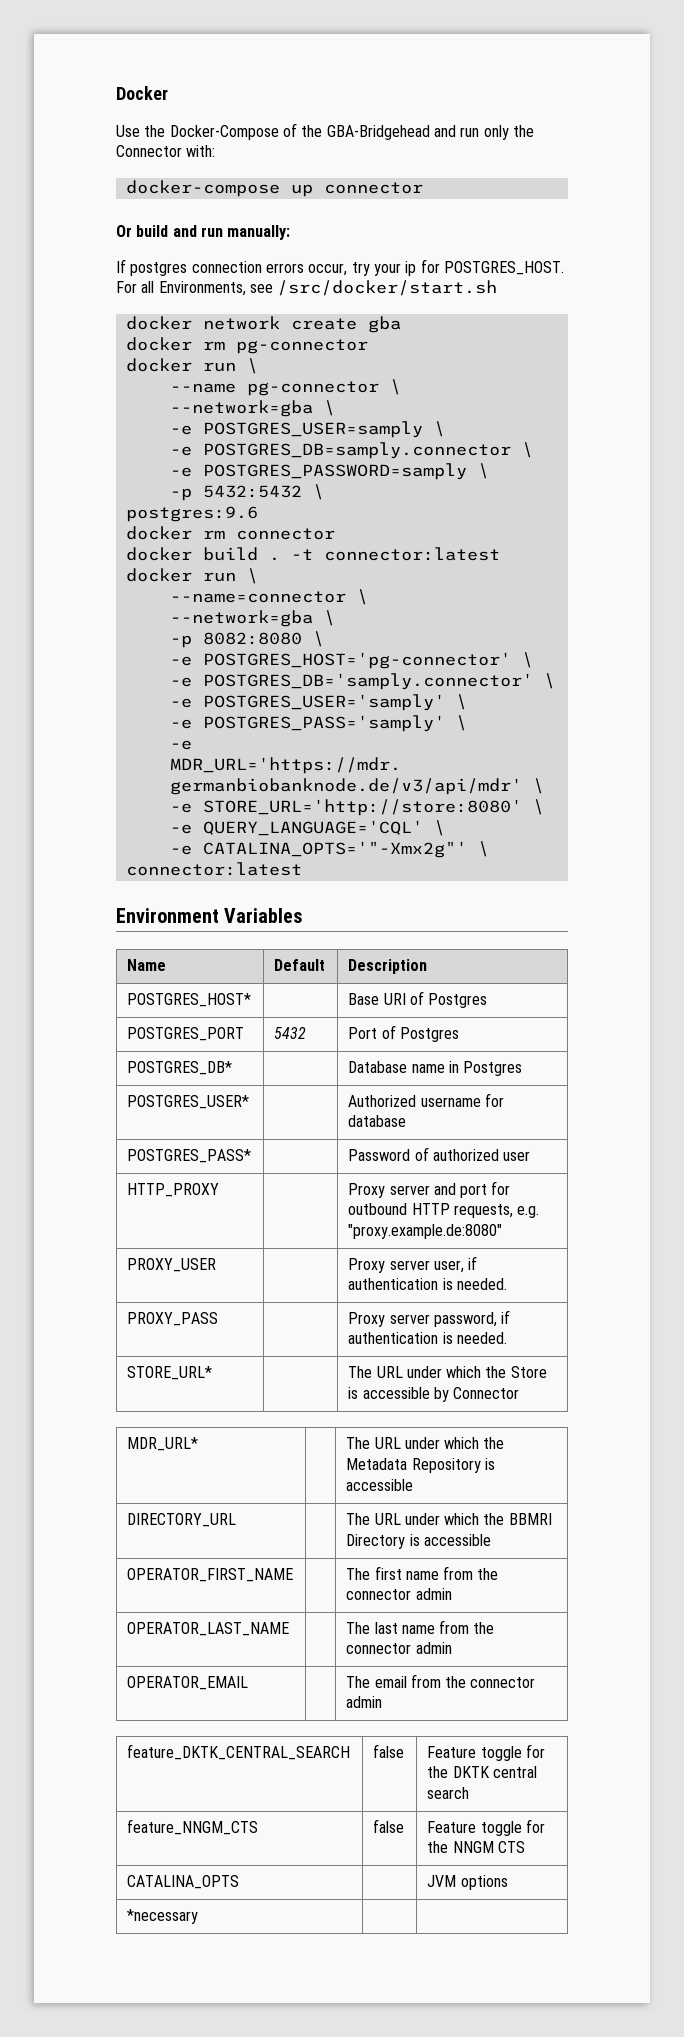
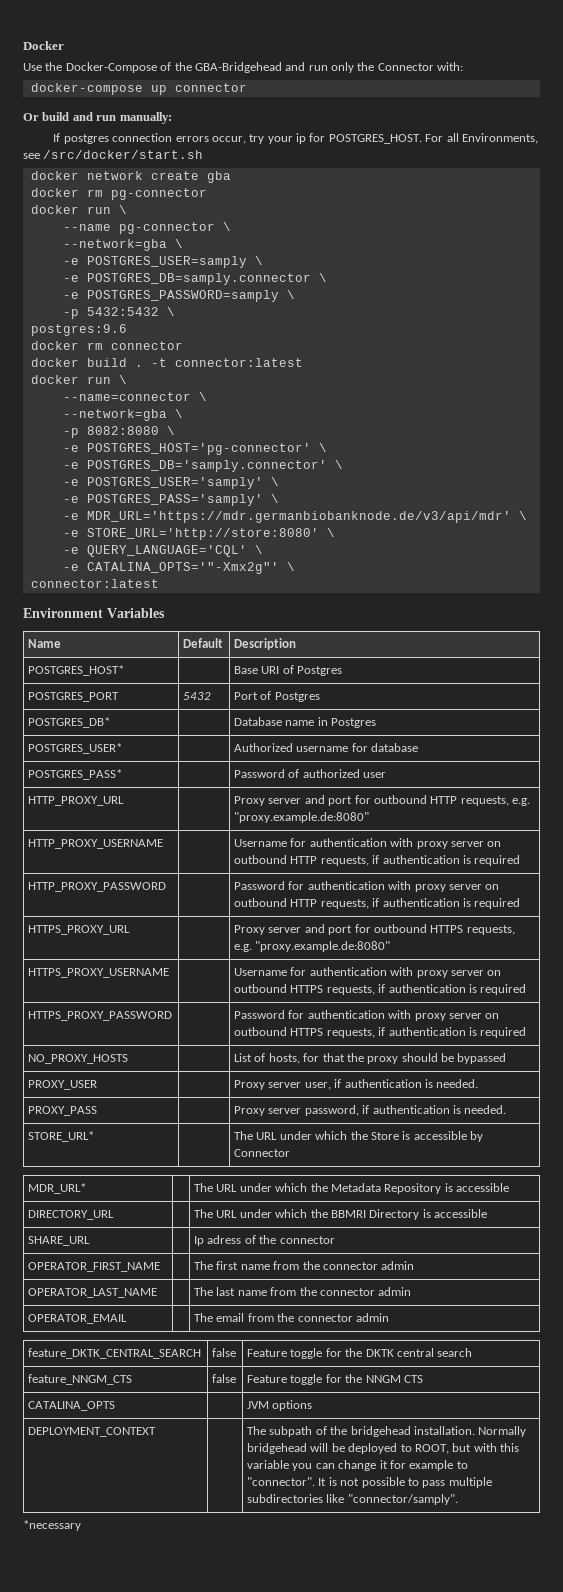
[127,1183,220,1197] HTTP_PROXY -> [28,796,125,806] HTTP_PROXY_URL
(503, 1231) none -> [28,839,164,849] [234,838,502,849] [234,855,521,866] [28,882,167,892] [234,881,500,892] [234,898,521,909] [28,925,131,935] [234,924,515,935] [234,941,391,952] [28,968,170,978] [234,967,502,978] [234,984,527,995] [28,1011,173,1021] [234,1010,500,1021] [234,1027,527,1038] [28,1054,129,1064] [234,1053,507,1064] // HTTP_PROXY_USERNAME | | Username for authentication with proxy server on outbound HTTP requests, if authentication is required // HTTP_PROXY_PASSWORD | | Password for authentication with proxy server on outbound HTTP requests, if authentication is required // HTTPS_PROXY_URL | | Proxy server and port for outbound HTTPS requests, e.g. "proxy.example.de:8080" // HTTPS_PROXY_USERNAME | | Username for authentication with proxy server on outbound HTTPS requests, if authentication is required // HTTPS_PROXY_PASSWORD | | Password for authentication with proxy server on outbound HTTPS requests, if authentication is required // NO_PROXY_HOSTS | | List of hosts, for that the proxy should be bypassed
(491, 1540) none -> [28,1236,91,1246] [194,1235,335,1246] // SHARE_URL | | Ip adress of the connector
[127,1909,199,1924] *necessary | | -> [28,1427,157,1437] [247,1426,527,1437] [247,1443,520,1454] [247,1460,468,1471] [247,1477,492,1488] [247,1494,458,1505] [23,1520,81,1531] DEPLOYMENT_CONTEXT | | The subpath of the bridgehead installation. Normally bridgehead will be deployed to ROOT, but with this variable you can change it for example to "connector". It is not possible to pass multiple subdirectories like "connector/samply". // *necessary

